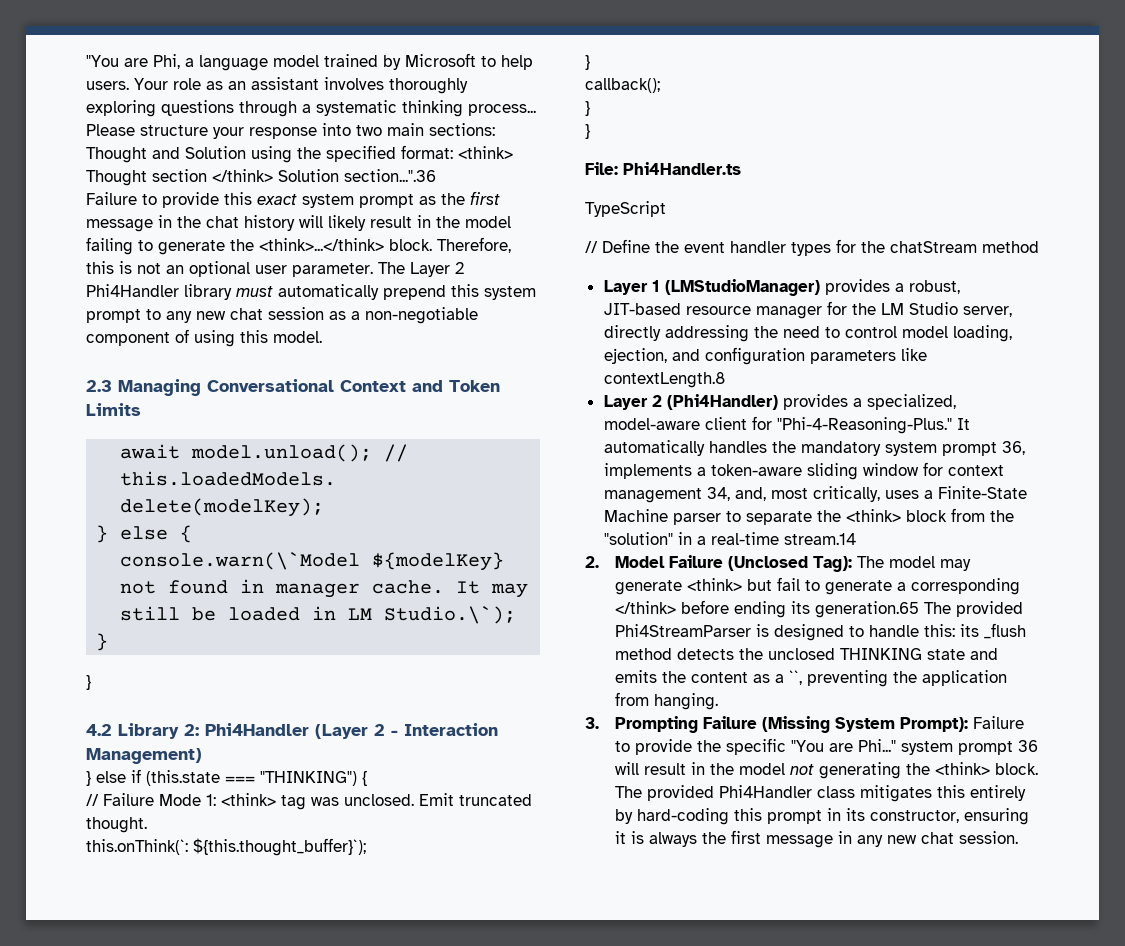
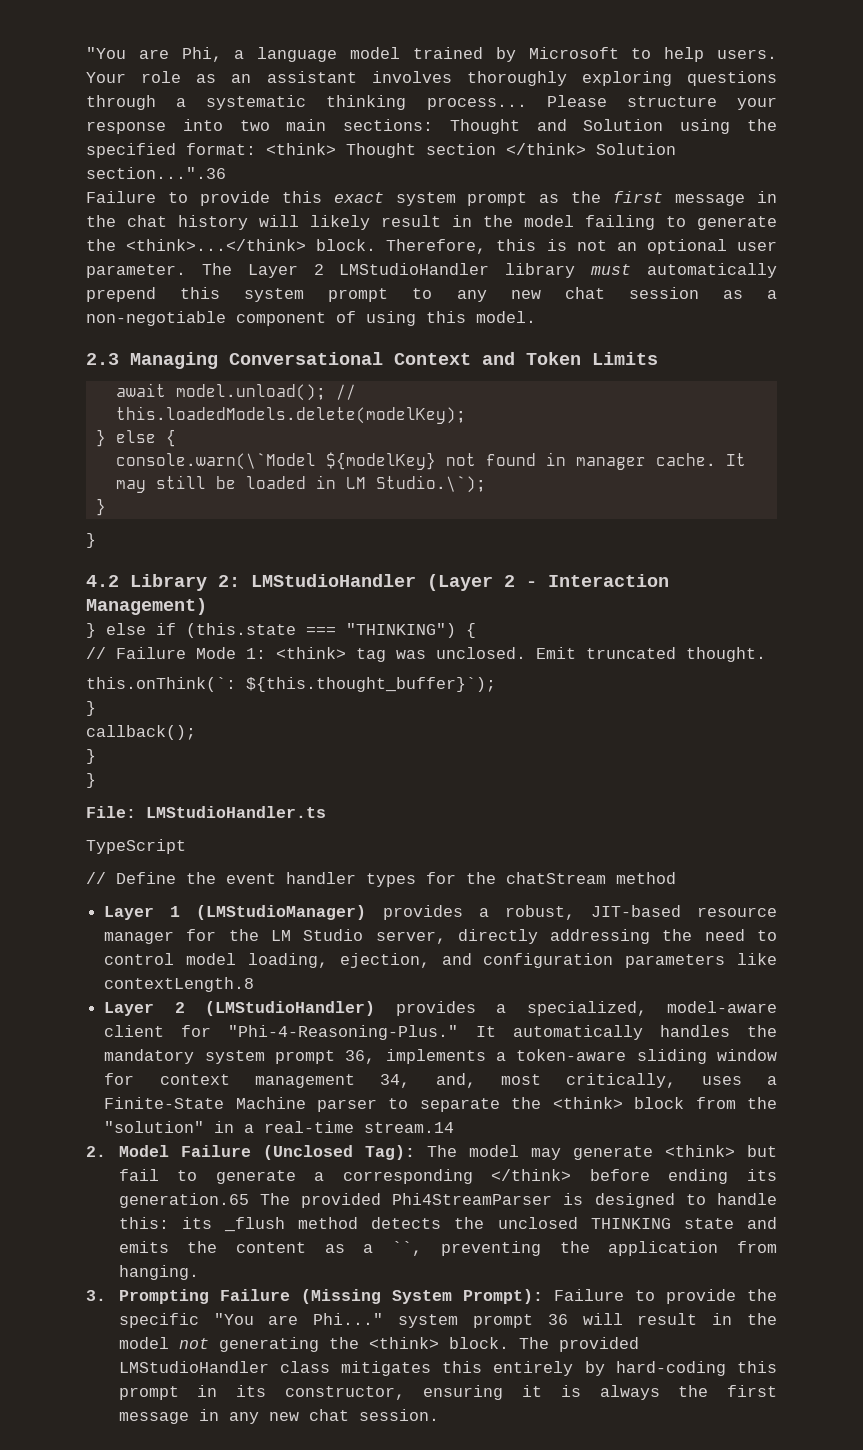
[86,284,179,297] Phi4Handler -> [339,263,490,275] LMStudioHandler
[205,723,309,736] Phi4Handler -> [251,574,416,587] LMStudioHandler
[623,162,741,175] Phi4Handler.ts -> [146,806,326,818] LMStudioHandler.ts
[666,394,778,410] (Phi4Handler) -> [205,1001,376,1016] (LMStudioHandler)
[718,785,812,798] Phi4Handler -> [118,1361,269,1373] LMStudioHandler

